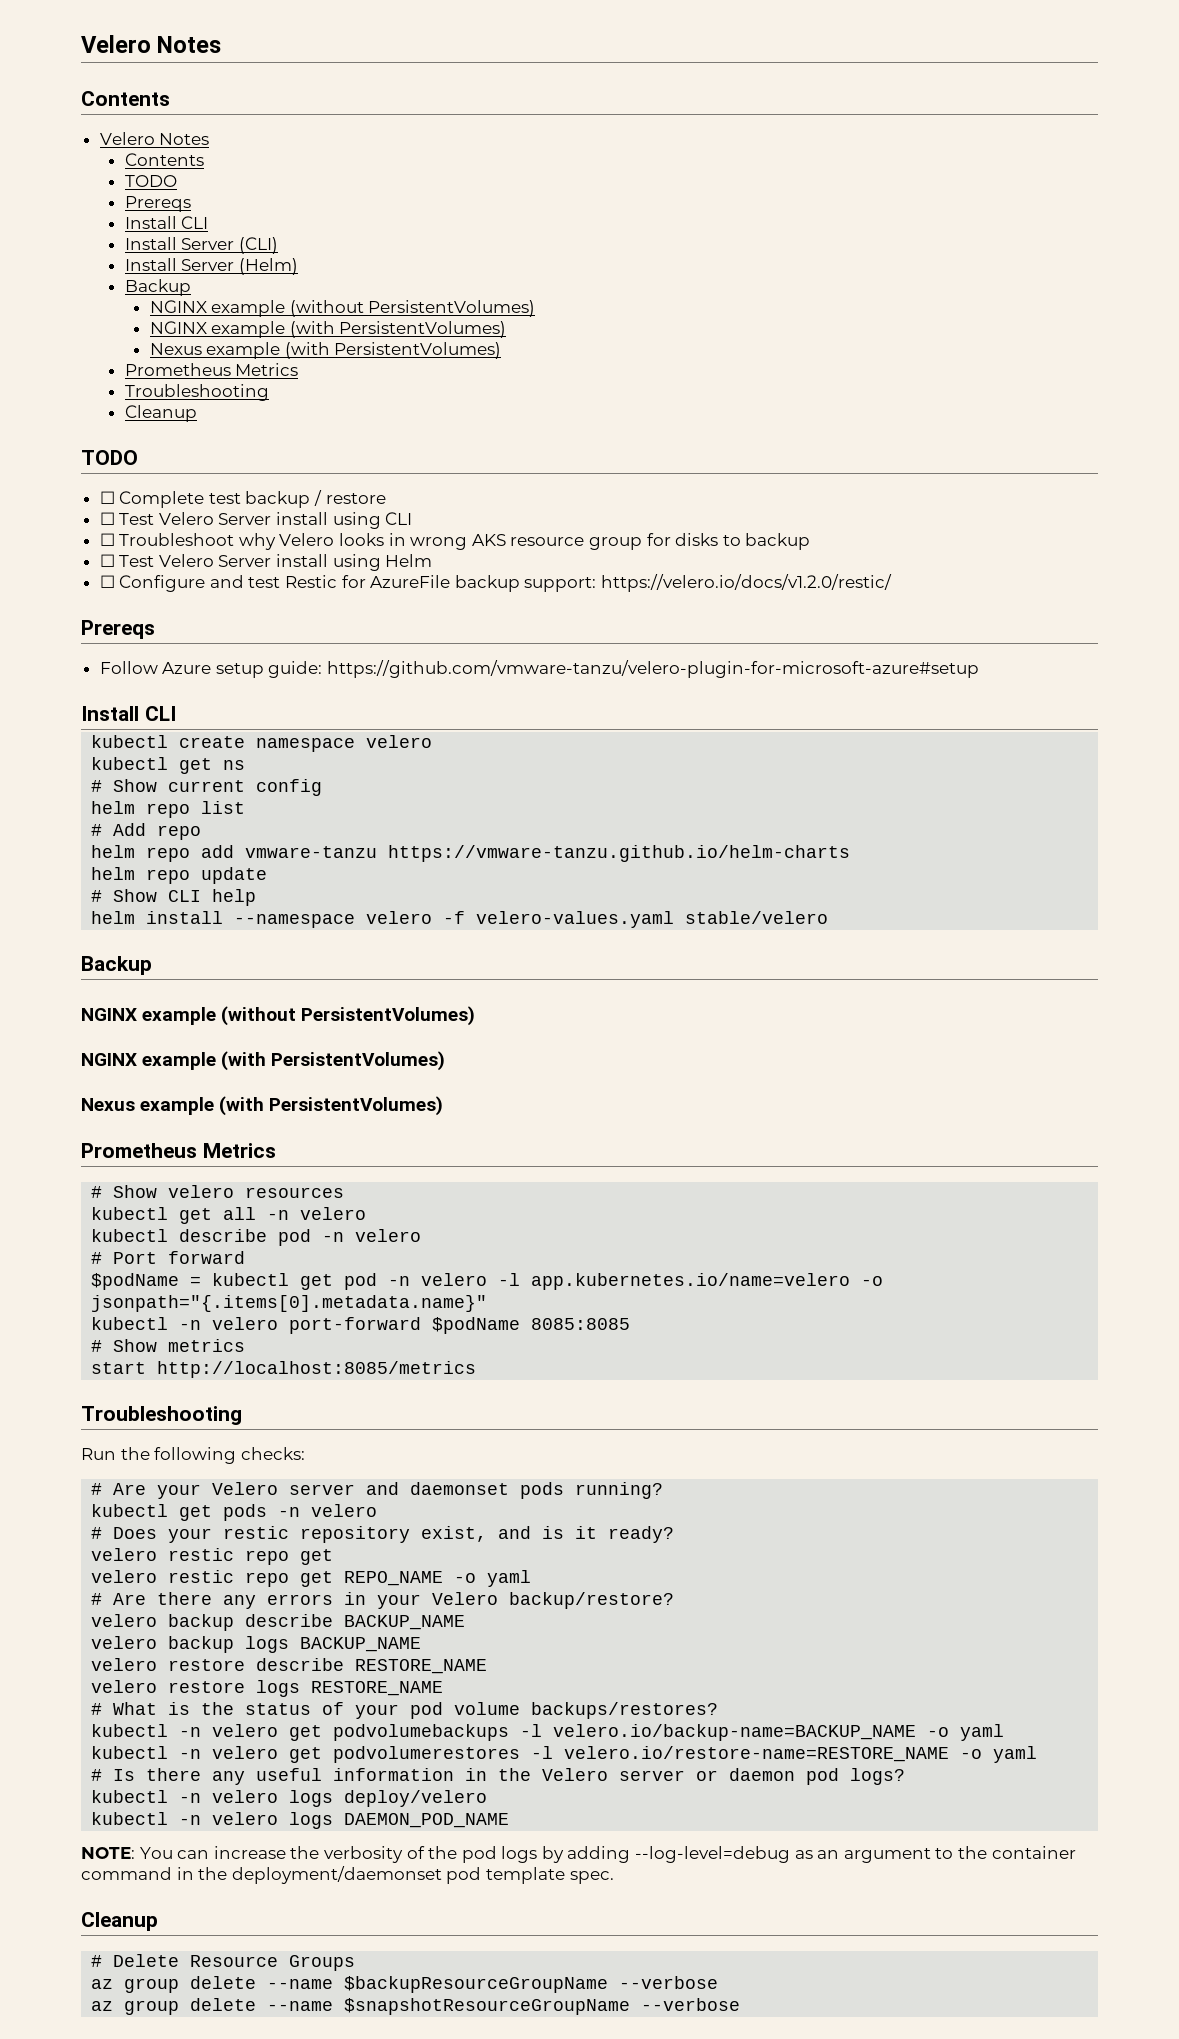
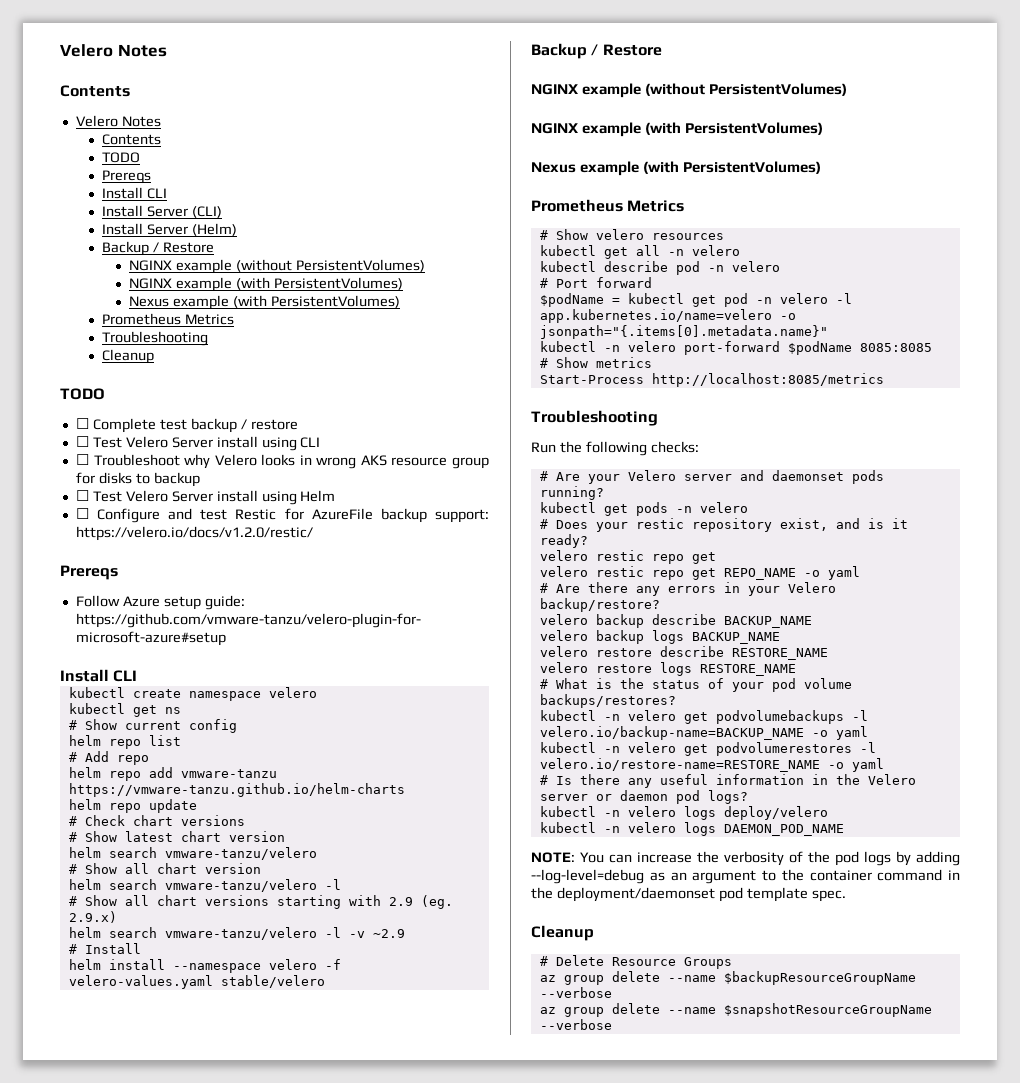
(191, 287) none -> [153,242,215,253] / Restore
[113,889,257,906] Show CLI help -> [84,815,245,826] [68,831,285,842] [68,847,317,860] [68,863,261,874] [68,879,341,892] [68,895,453,909] [68,911,117,923] [68,927,405,940] [68,943,141,954] Check chart versions // # Show latest chart version // helm search vmware-tanzu/velero // # Show all chart version // helm search vmware-tanzu/velero -l // # Show all chart versions starting with 2.9 (eg. 2.9.x) // helm search vmware-tanzu/velero -l -v ~2.9 // # Install
(152, 965) none -> [591,44,662,56] / Restore
[91,1362,147,1374] start -> [539,375,644,384] Start-Process

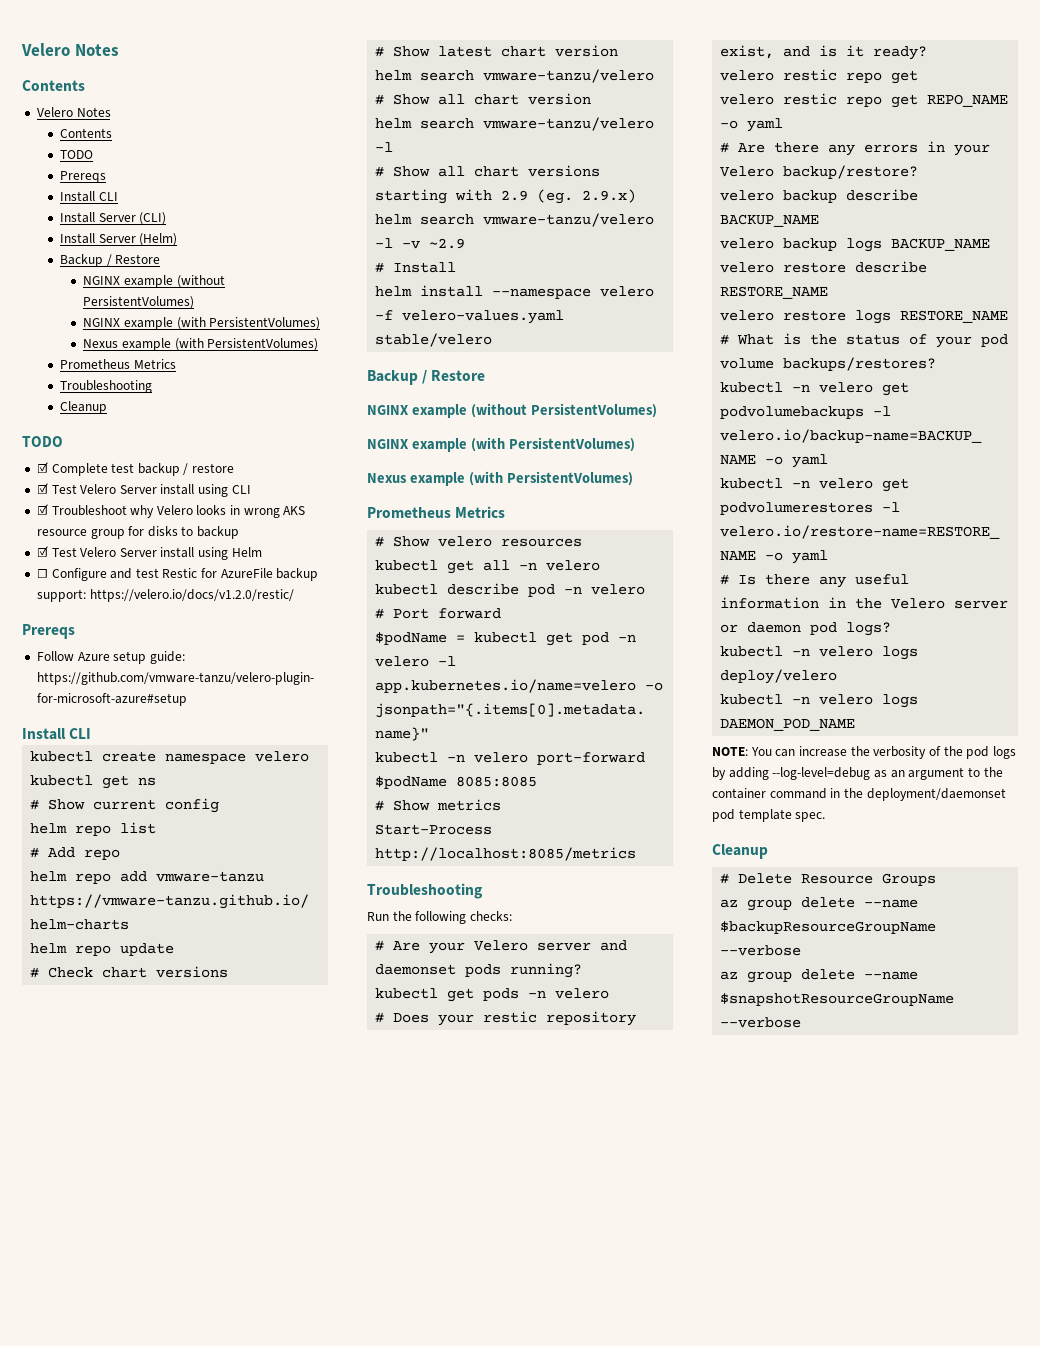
[75,418,89,429] ☐ -> [36,462,48,473] ☑
[75,436,89,447] ☐ -> [36,483,48,494] ☑
[75,454,89,465] ☐ -> [36,504,48,515] ☑
[75,490,89,501] ☐ -> [36,546,48,557] ☑

